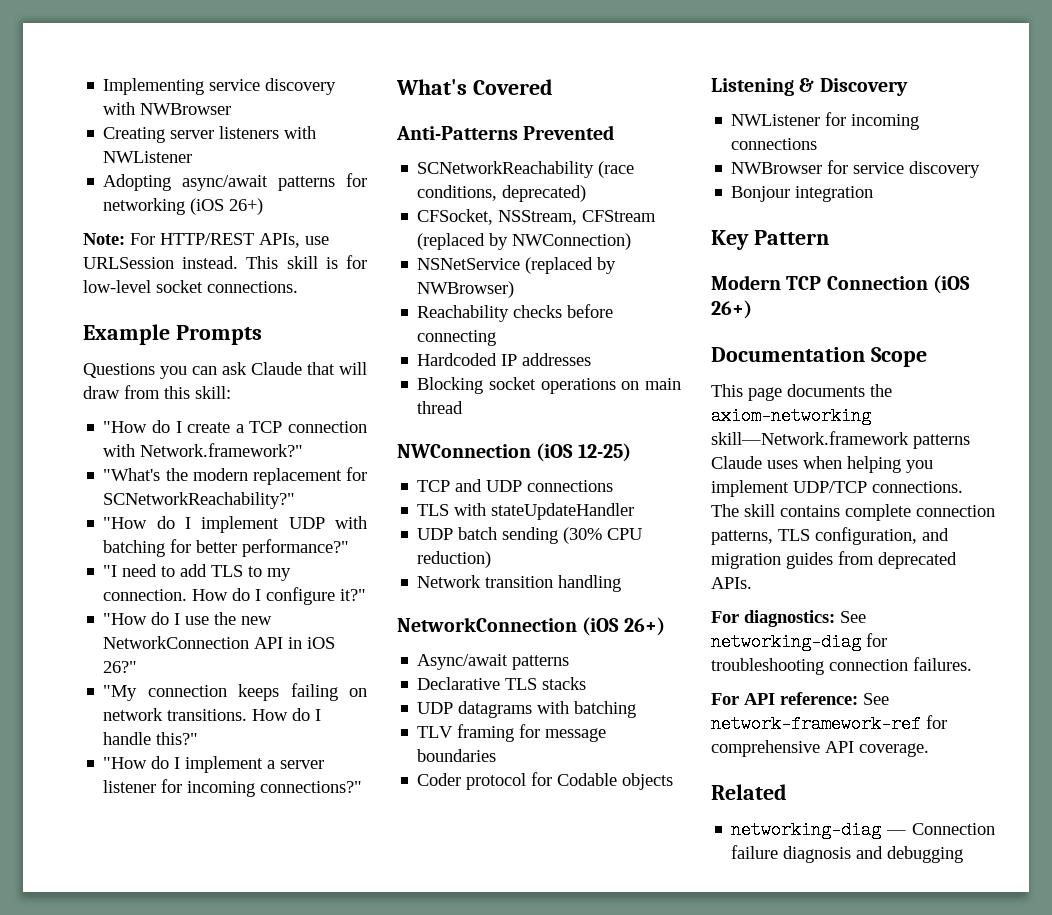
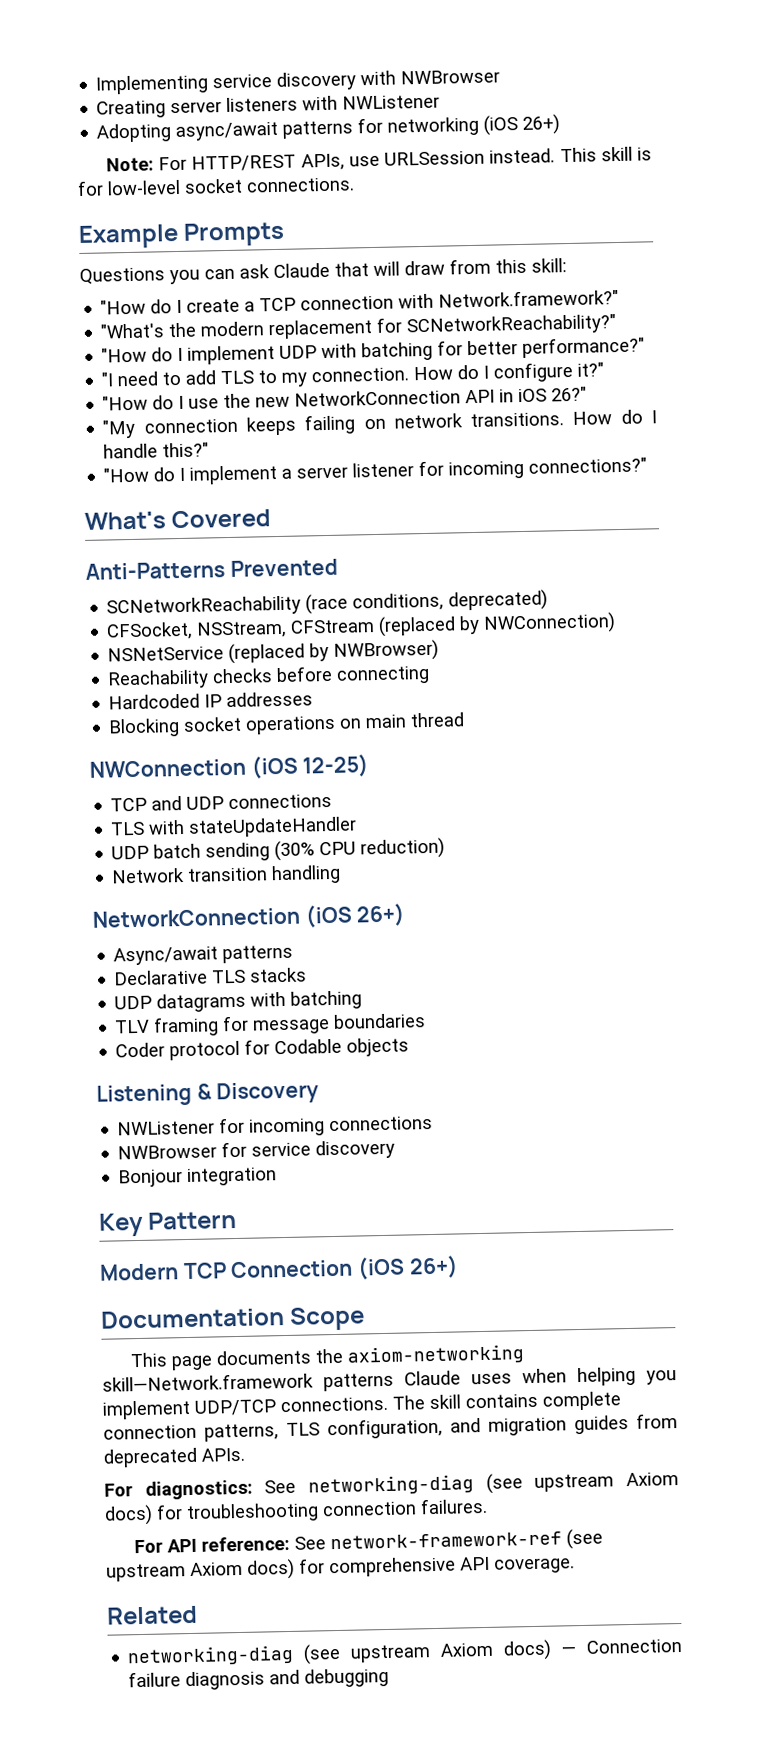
(861, 642) none -> [485,1472,679,1494] [104,1504,153,1526] (see upstream Axiom docs)
(921, 724) none -> [565,1528,603,1550] [106,1558,295,1582] (see upstream Axiom docs)
(882, 830) none -> [303,1639,553,1665] (see upstream Axiom docs)

